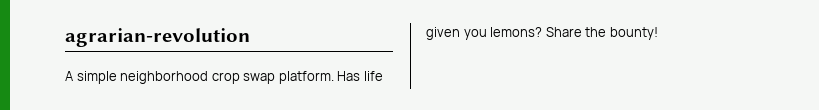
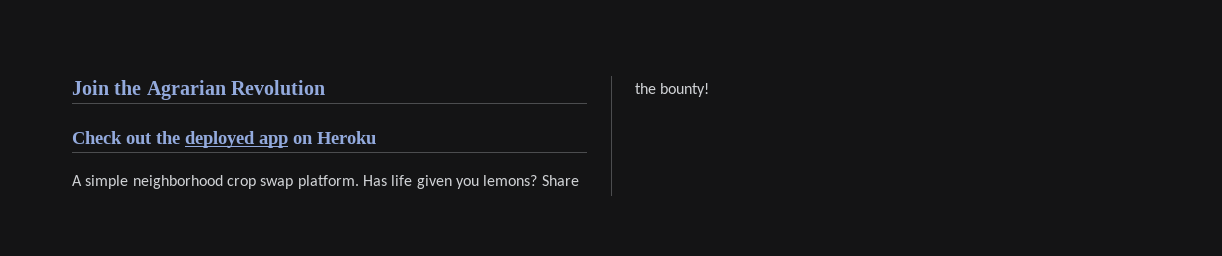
[65,28,250,47] agrarian-revolution -> [72,80,326,100] [72,131,376,148] Join the Agrarian Revolution // Check out the deployed app on Heroku

